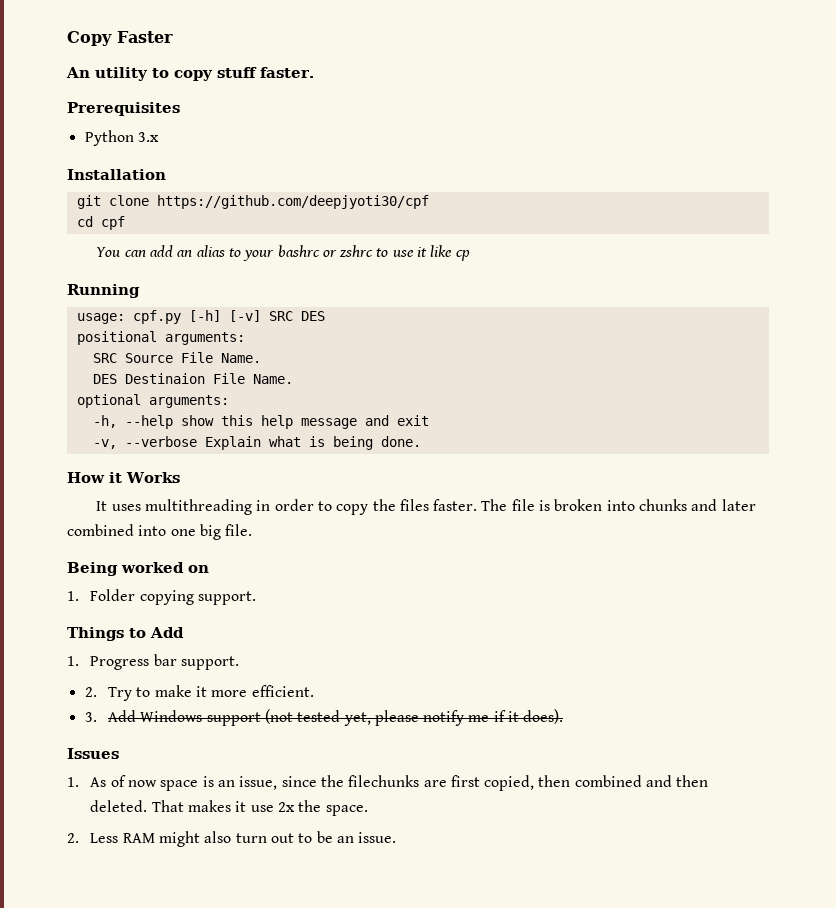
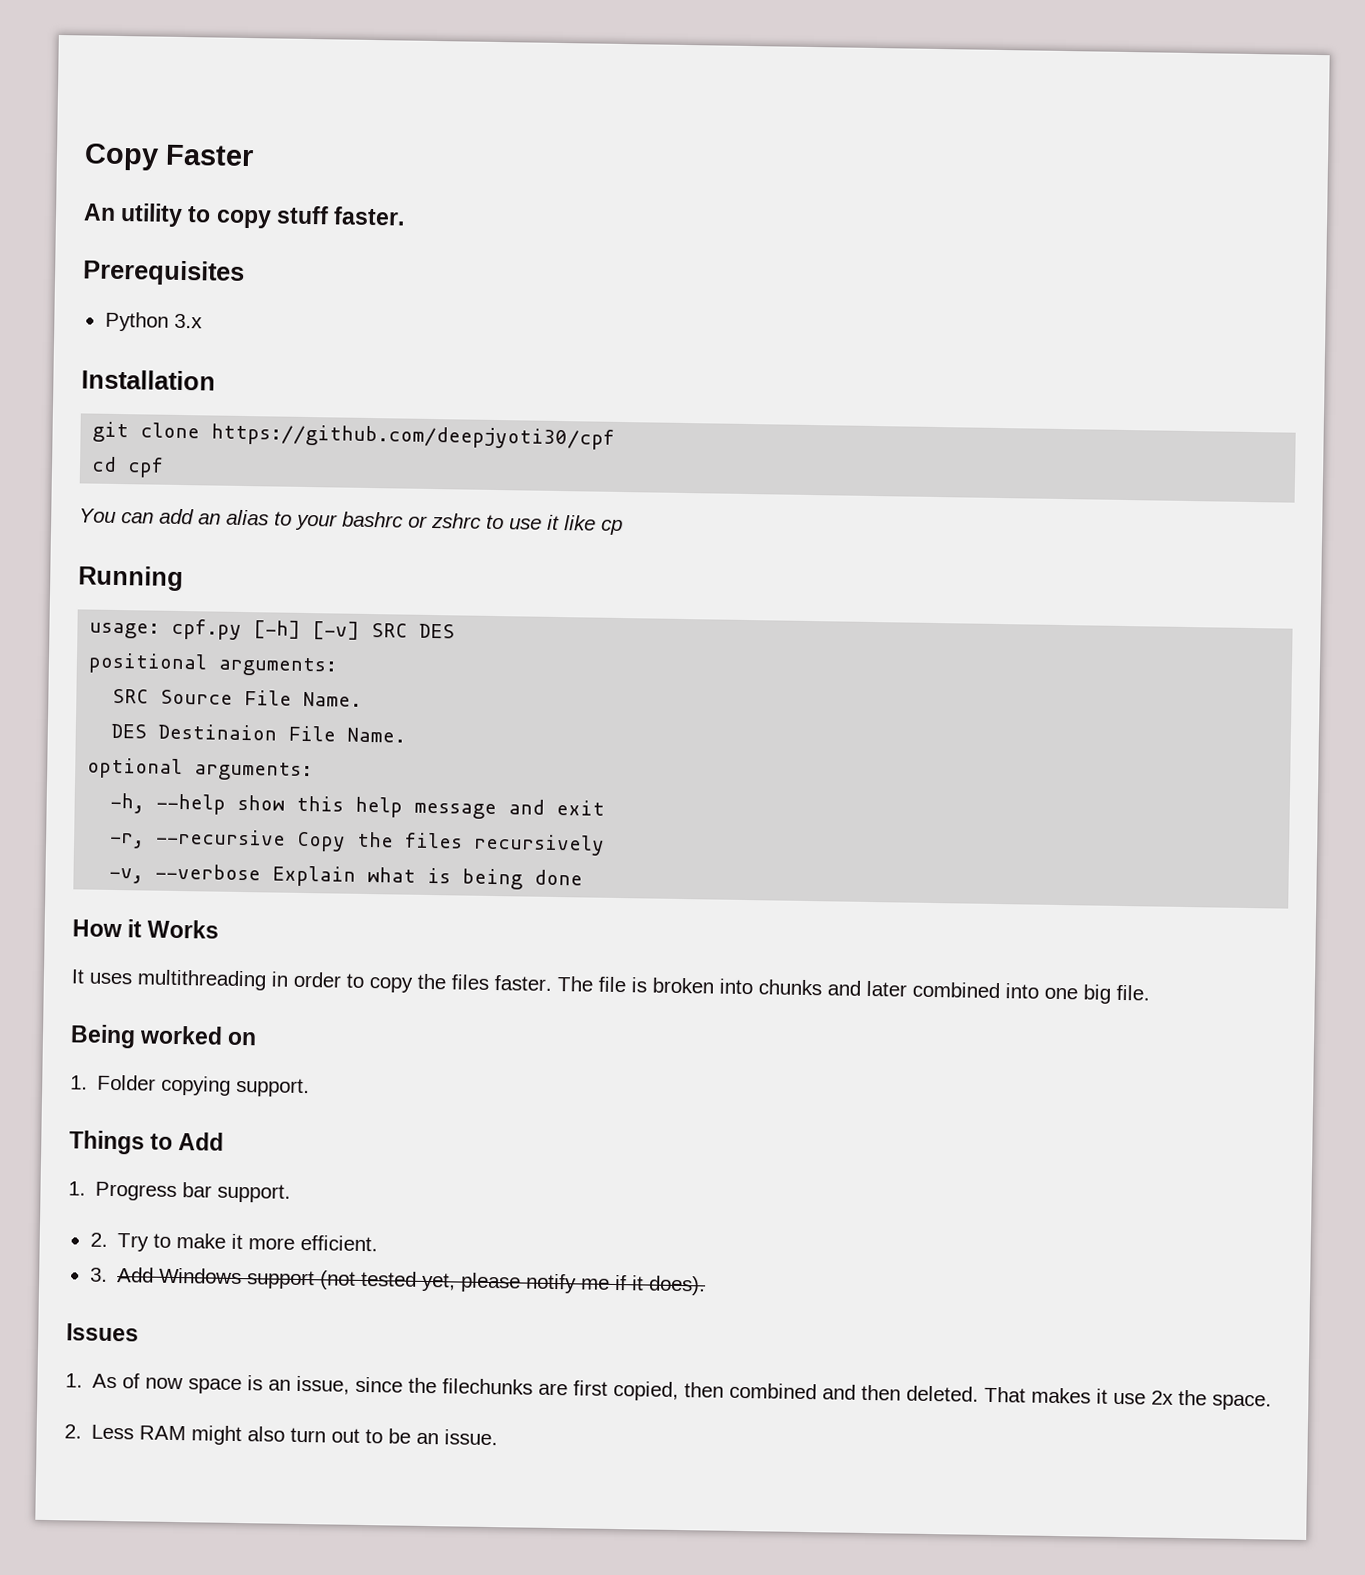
(429, 420) none -> [109,828,606,856] // -r, --recursive Copy the files recursively
[380,436,421,447] done. -> [534,869,584,886] done

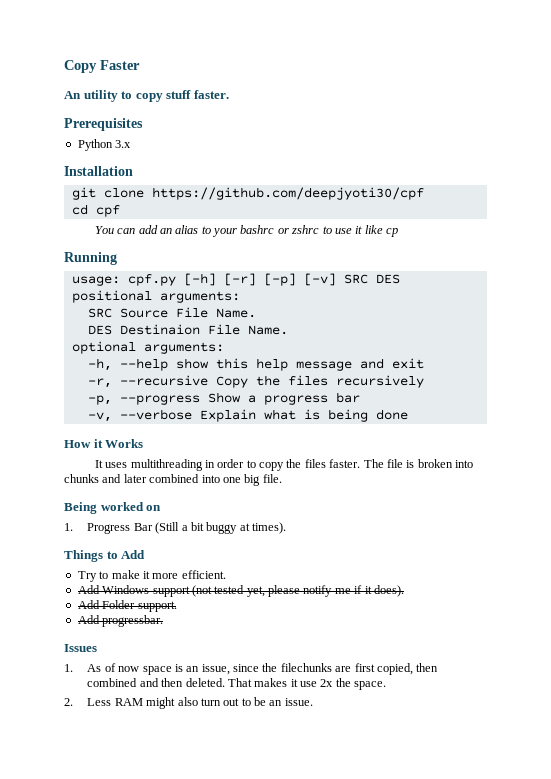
(302, 629) none -> [223,273,296,286] [-r] [-p]
(606, 844) none -> [87,392,360,405] // -p, --progress Show a progress bar
[97,1074,311,1098] [69,1130,225,1155] [68,1181,292,1203] [89,1232,108,1247] Folder copying support. // Things to Add // 1. Progress bar support. // 2. -> [87,522,287,534] [64,550,146,562] Progress Bar (Still a bit buggy at times). // Things to Add //
[89,1267,108,1282] 3. -> (226, 574) none
(706, 1285) none -> [77,600,177,612] [77,615,164,627] // Add Folder support. // Add progressbar.

